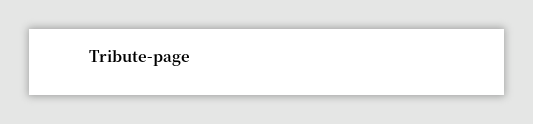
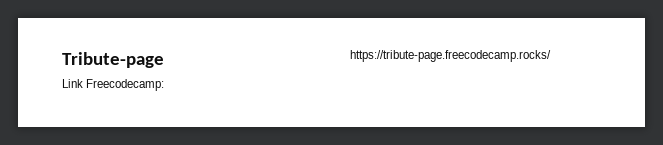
(190, 58) none -> [62,79,165,91] [350,50,551,62] // Link Freecodecamp: https://tribute-page.freecodecamp.rocks/

